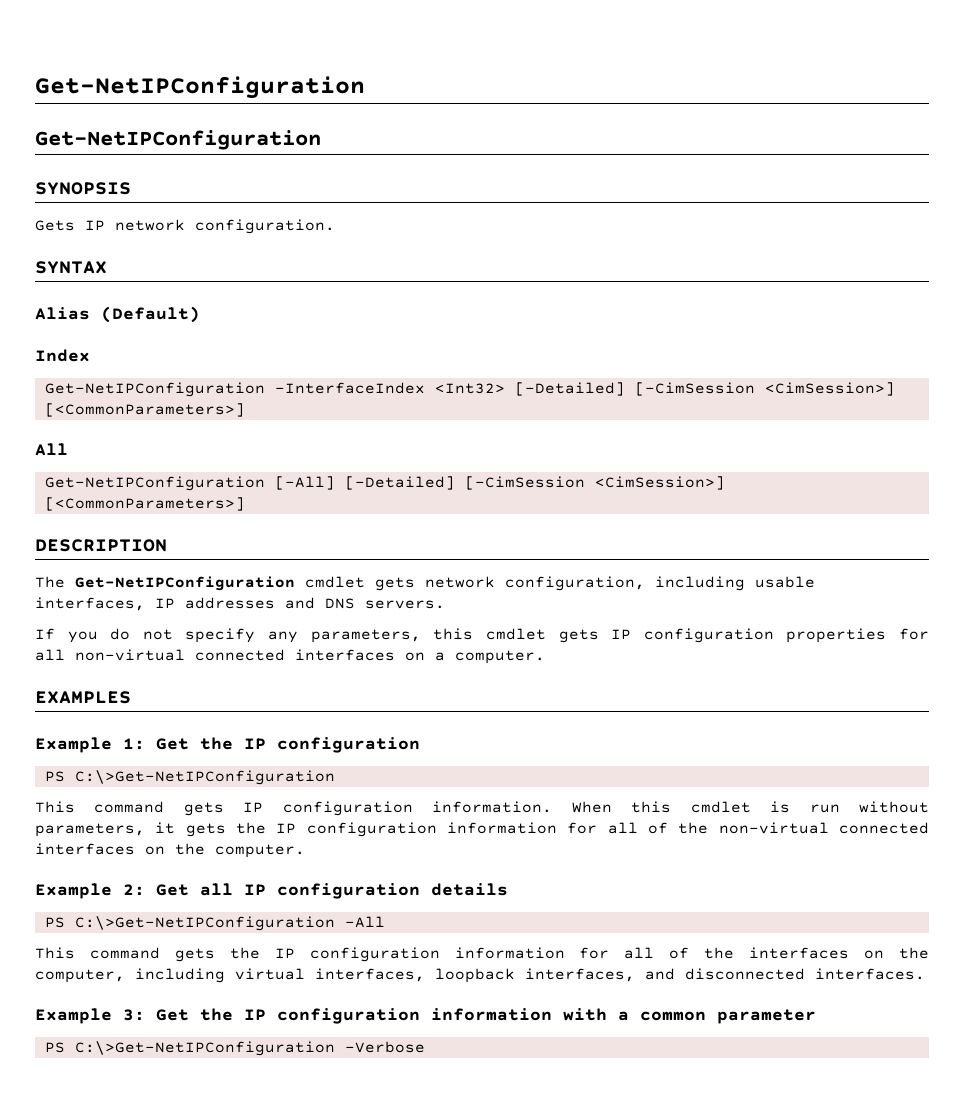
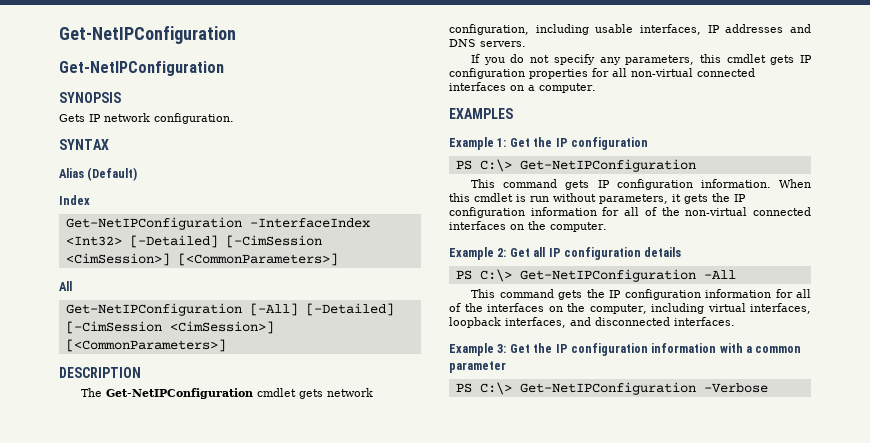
[74,770,335,785] C:\>Get-NetIPConfiguration -> [479,159,696,172] C:\> Get-NetIPConfiguration
[74,916,335,931] C:\>Get-NetIPConfiguration -> [479,269,696,282] C:\> Get-NetIPConfiguration
[74,1041,335,1056] C:\>Get-NetIPConfiguration -> [479,382,696,395] C:\> Get-NetIPConfiguration

